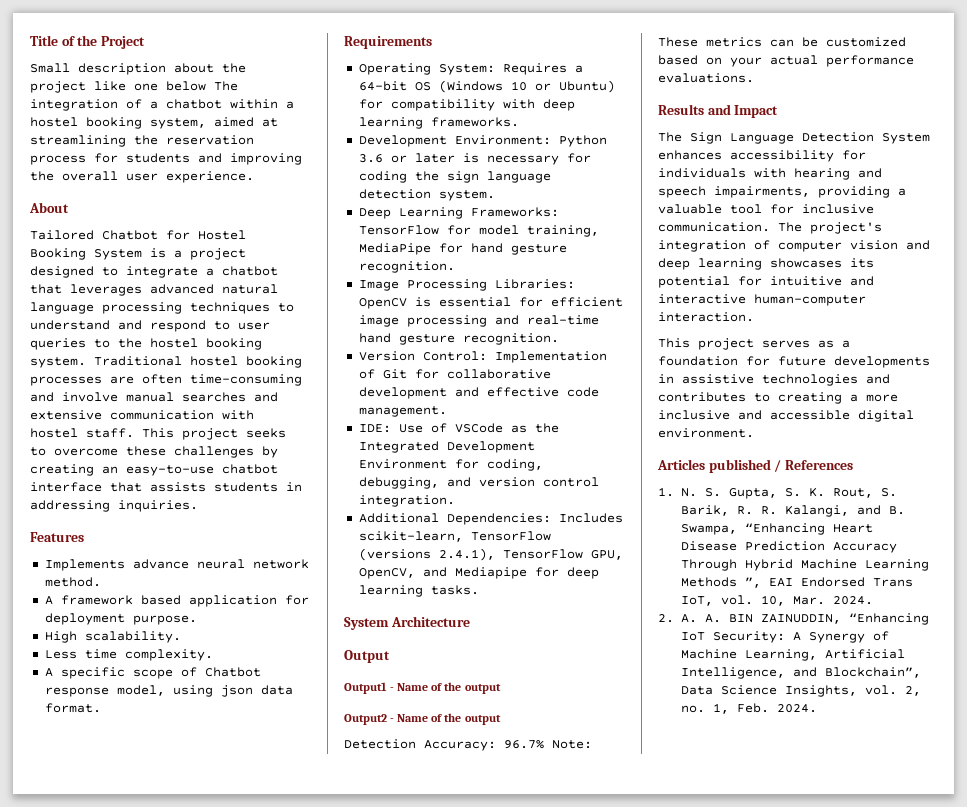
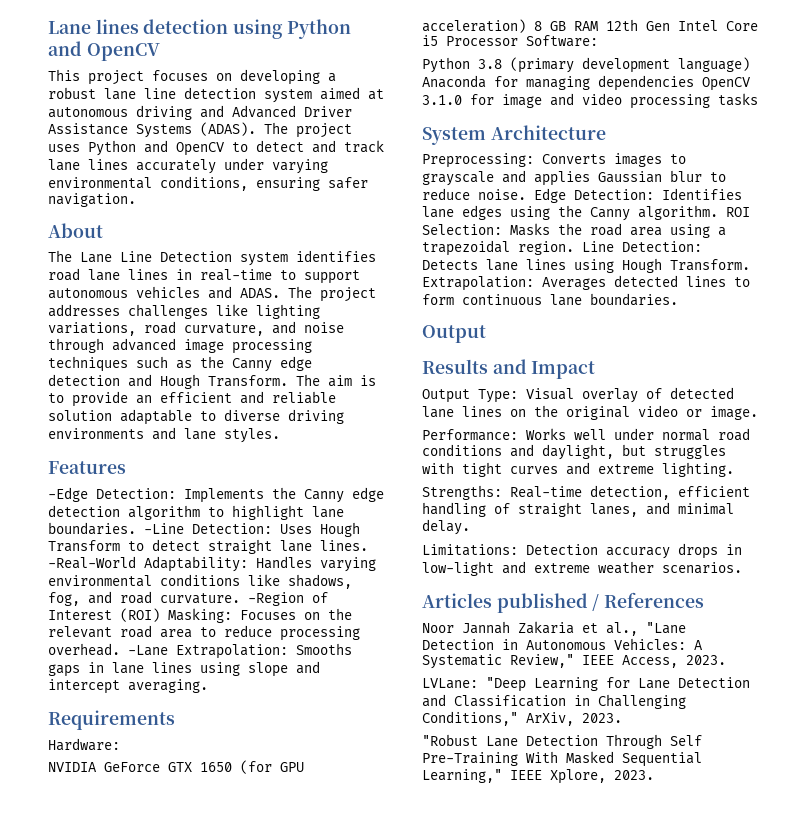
[30,35,145,49] [30,63,246,75] [30,81,238,93] [30,99,294,111] [30,117,278,129] [30,135,254,147] [30,153,302,165] [30,171,254,183] [29,202,69,213] [30,230,246,240] [30,248,246,260] [30,266,278,278] [30,284,278,296] [30,302,294,314] [30,320,270,332] [30,338,262,350] [30,356,302,368] [30,374,302,386] [30,392,278,402] [30,410,254,420] [30,428,286,440] [30,446,278,458] [30,464,278,476] [30,482,302,492] [30,500,198,512] [30,532,84,542] [44,559,309,571] [44,577,101,587] [44,595,309,607] [44,613,197,625] [44,631,181,643] [44,649,213,661] [44,667,261,679] [44,685,293,697] [44,703,101,713] [344,36,432,49] [358,63,583,75] [358,80,615,93] [358,99,575,111] [358,117,519,129] [358,135,607,147] [358,153,591,165] [358,171,551,183] [358,189,495,201] [358,207,559,219] [358,225,599,237] [358,243,567,255] [358,261,455,273] [358,279,575,291] [358,297,623,309] [358,315,599,327] [358,333,559,345] [358,351,607,363] [358,369,551,379] [358,387,599,399] [358,406,447,417] [358,423,559,433] [358,441,535,453] [358,459,543,471] [358,477,599,489] [358,495,455,507] [358,513,623,525] [358,531,551,542] [358,548,623,561] [358,567,599,579] [358,585,479,597] [344,616,470,630] [344,650,390,663] [344,682,501,694] [344,713,501,725] [344,739,592,751] [658,37,906,47] [658,55,914,67] [658,73,754,83] [658,104,779,118] [658,132,930,144] [658,150,866,162] [658,168,882,180] [658,186,906,198] [658,204,874,214] [658,222,882,234] [658,240,930,252] [658,258,874,270] [658,276,874,288] [658,294,866,306] [658,312,754,322] [658,338,850,350] [658,356,930,368] [658,374,890,386] [658,392,898,404] [658,410,914,422] [658,428,754,438] [657,459,853,473] [658,487,898,499] [681,505,906,517] [681,523,874,535] [681,541,898,553] [681,559,930,571] [681,577,914,588] [681,595,874,606] [658,613,930,625] [681,631,890,643] [681,649,906,661] [681,667,922,679] [681,685,922,697] [681,703,818,714] Title of the Project // Small description about the project like one below The integration of a chatbot within a hostel booking system, aimed at streamlining the reservation process for students and improving the overall user experience. // About // Tailored Chatbot for Hostel Booking System is a project designed to integrate a chatbot that leverages advanced natural language processing techniques to understand and respond to user queries to the hostel booking system. Traditional hostel booking processes are often time-consuming and involve manual searches and extensive communication with hostel staff. This project seeks to overcome these challenges by creating an easy-to-use chatbot interface that assists students in addressing inquiries. // Features // Implements advance neural network method. // A framework based application for deployment purpose. // High scalability. // Less time complexity. // A specific scope of Chatbot response model, using json data format. // Requirements // Operating System: Requires a 64-bit OS (Windows 10 or Ubuntu) for compatibility with deep learning frameworks. // Development Environment: Python 3.6 or later is necessary for coding the sign language detection system. // Deep Learning Frameworks: TensorFlow for model training, MediaPipe for hand gesture recognition. // Image Processing Libraries: OpenCV is essential for efficient image processing and real-time hand gesture recognition. // Version Control: Implementation of Git for collaborative development and effective code management. // IDE: Use of VSCode as the Integrated Development Environment for coding, debugging, and version control integration. // Additional Dependencies: Includes scikit-learn, TensorFlow (versions 2.4.1), TensorFlow GPU, OpenCV, and Mediapipe for deep learning tasks. // System Architecture // Output // Output1 - Name of the output // Output2 - Name of the output // Detection Accuracy: 96.7% Note: These metrics can be customized based on your actual performance evaluations. // Results and Impact // The Sign Language Detection System enhances accessibility for individuals with hearing and speech impairments, providing a valuable tool for inclusive communication. The project's integration of computer vision and deep learning showcases its potential for intuitive and interactive human-computer interaction. // This project serves as a foundation for future developments in assistive technologies and contributes to creating a more inclusive and accessible digital environment. // Articles published / References // 1. N. S. Gupta, S. K. Rout, S. Barik, R. R. Kalangi, and B. Swampa, “Enhancing Heart Disease Prediction Accuracy Through Hybrid Machine Learning Methods ”, EAI Endorsed Trans IoT, vol. 10, Mar. 2024. // 2. A. A. BIN ZAINUDDIN, “Enhancing IoT Security: A Synergy of Machine Learning, Artificial Intelligence, and Blockchain”, Data Science Insights, vol. 2, no. 1, Feb. 2024. -> [48,19,351,39] [48,41,160,61] [48,69,336,85] [48,87,384,103] [48,105,352,120] [48,122,352,138] [48,140,384,156] [48,158,328,174] [48,176,368,191] [48,193,136,207] [48,223,103,238] [48,250,376,266] [48,268,360,284] [48,286,376,302] [48,304,320,319] [48,321,344,336] [48,338,312,354] [48,356,312,372] [48,374,376,389] [48,391,336,407] [48,409,344,425] [48,427,280,443] [48,461,126,474] [48,487,384,503] [48,505,344,520] [48,522,360,537] [48,539,368,554] [48,556,376,572] [48,574,352,589] [48,591,328,606] [48,608,352,623] [48,625,360,641] [48,643,352,659] [48,661,320,677] [48,679,208,694] [48,710,175,730] [48,738,120,751] [48,760,304,774] [422,19,758,33] [422,35,598,47] [422,57,750,73] [422,75,750,91] [422,93,758,109] [422,125,606,145] [422,153,686,168] [422,170,726,186] [422,188,742,203] [422,205,750,221] [422,223,726,238] [422,240,702,256] [422,258,750,273] [422,275,750,291] [422,293,678,306] [422,325,486,343] [422,359,596,379] [422,387,734,403] [422,405,758,420] [422,428,750,441] [422,444,726,460] [422,462,734,477] [422,485,750,500] [422,502,734,517] [422,519,470,535] [422,543,742,559] [422,561,742,576] [422,592,705,613] [422,621,686,636] [422,638,703,650] [422,654,726,669] [422,677,750,692] [422,694,686,709] [422,711,622,726] [422,734,702,749] [422,751,702,767] [422,769,654,784] Lane lines detection using Python and OpenCV // This project focuses on developing a robust lane line detection system aimed at autonomous driving and Advanced Driver Assistance Systems (ADAS). The project uses Python and OpenCV to detect and track lane lines accurately under varying environmental conditions, ensuring safer navigation. // About // The Lane Line Detection system identifies road lane lines in real-time to support autonomous vehicles and ADAS. The project addresses challenges like lighting variations, road curvature, and noise through advanced image processing techniques such as the Canny edge detection and Hough Transform. The aim is to provide an efficient and reliable solution adaptable to diverse driving environments and lane styles. // Features // -Edge Detection: Implements the Canny edge detection algorithm to highlight lane boundaries. -Line Detection: Uses Hough Transform to detect straight lane lines. -Real-World Adaptability: Handles varying environmental conditions like shadows, fog, and road curvature. -Region of Interest (ROI) Masking: Focuses on the relevant road area to reduce processing overhead. -Lane Extrapolation: Smooths gaps in lane lines using slope and intercept averaging. // Requirements // Hardware: // NVIDIA GeForce GTX 1650 (for GPU acceleration) 8 GB RAM 12th Gen Intel Core i5 Processor Software: // Python 3.8 (primary development language) Anaconda for managing dependencies OpenCV 3.1.0 for image and video processing tasks // System Architecture // Preprocessing: Converts images to grayscale and applies Gaussian blur to reduce noise. Edge Detection: Identifies lane edges using the Canny algorithm. ROI Selection: Masks the road area using a trapezoidal region. Line Detection: Detects lane lines using Hough Transform. Extrapolation: Averages detected lines to form continuous lane boundaries. // Output // Results and Impact // Output Type: Visual overlay of detected lane lines on the original video or image. // Performance: Works well under normal road conditions and daylight, but struggles with tight curves and extreme lighting. // Strengths: Real-time detection, efficient handling of straight lanes, and minimal delay. // Limitations: Detection accuracy drops in low-light and extreme weather scenarios. // Articles published / References // Noor Jannah Zakaria et al., "Lane Detection in Autonomous Vehicles: A Systematic Review," IEEE Access, 2023. // LVLane: "Deep Learning for Lane Detection and Classification in Challenging Conditions," ArXiv, 2023. // "Robust Lane Detection Through Self Pre-Training With Masked Sequential Learning," IEEE Xplore, 2023.

